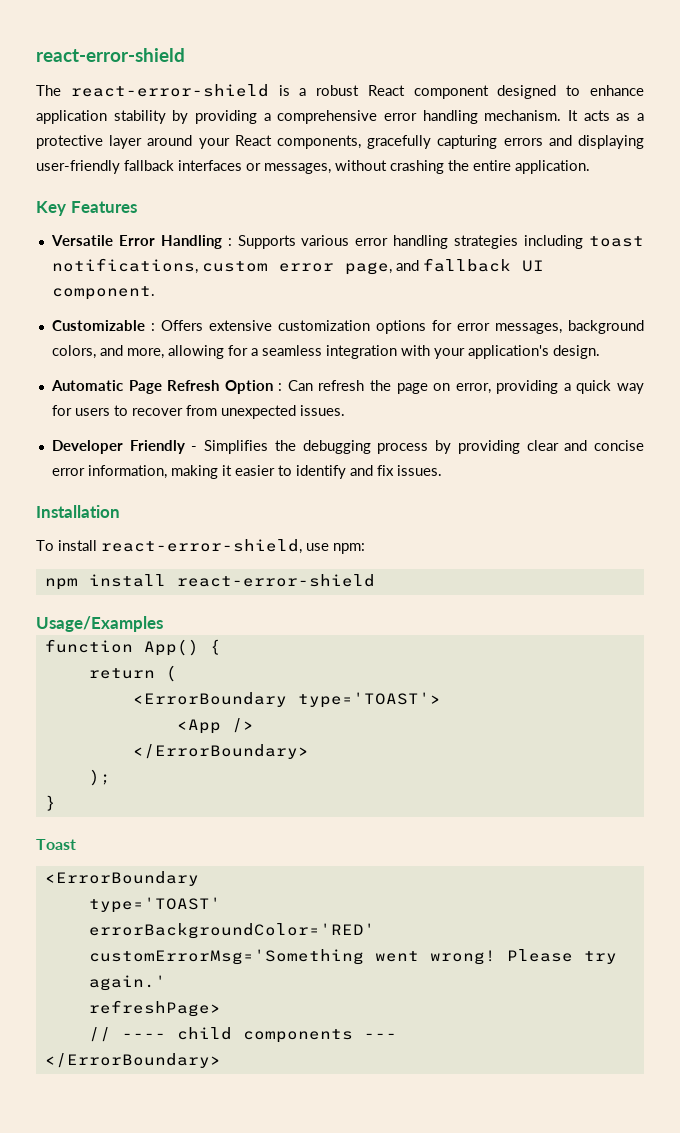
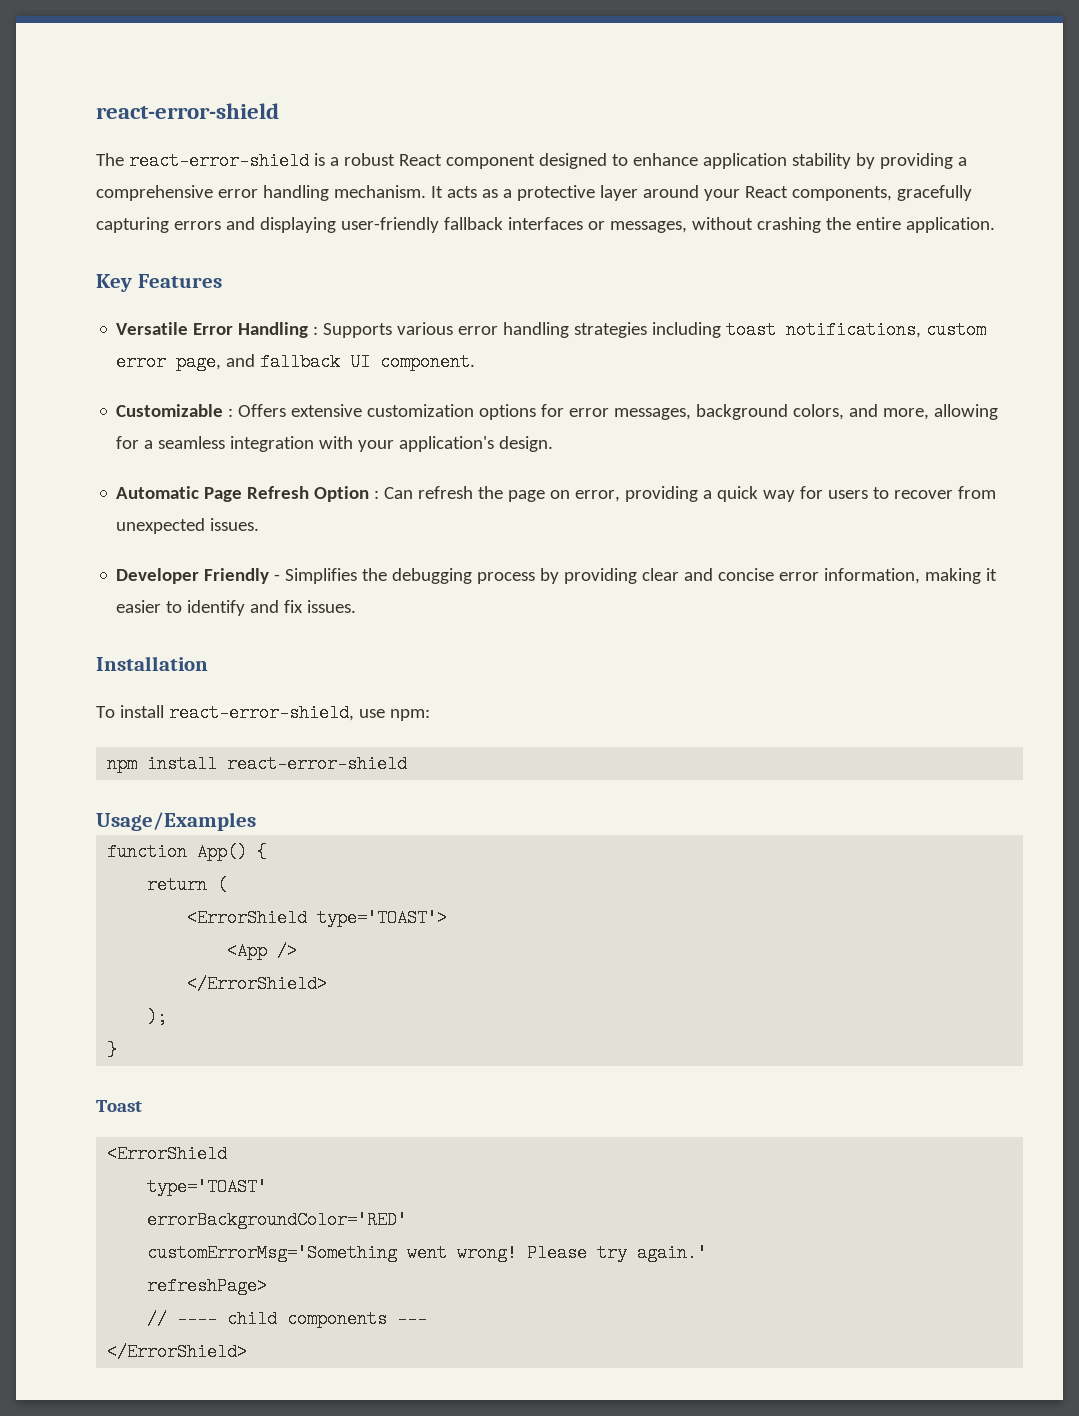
[132,692,287,707] <ErrorBoundary -> [187,909,308,927] <ErrorShield
[132,744,309,759] </ErrorBoundary> -> [187,975,328,993] </ErrorShield>
[44,871,199,886] <ErrorBoundary -> [107,1145,228,1163] <ErrorShield
[44,1053,221,1068] </ErrorBoundary> -> [107,1343,248,1361] </ErrorShield>

